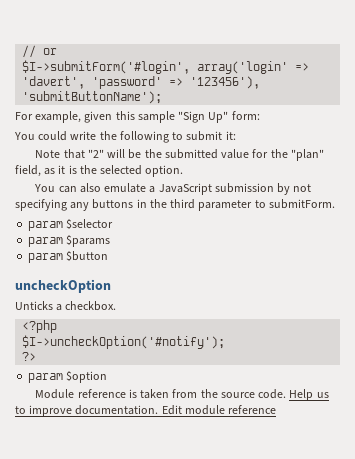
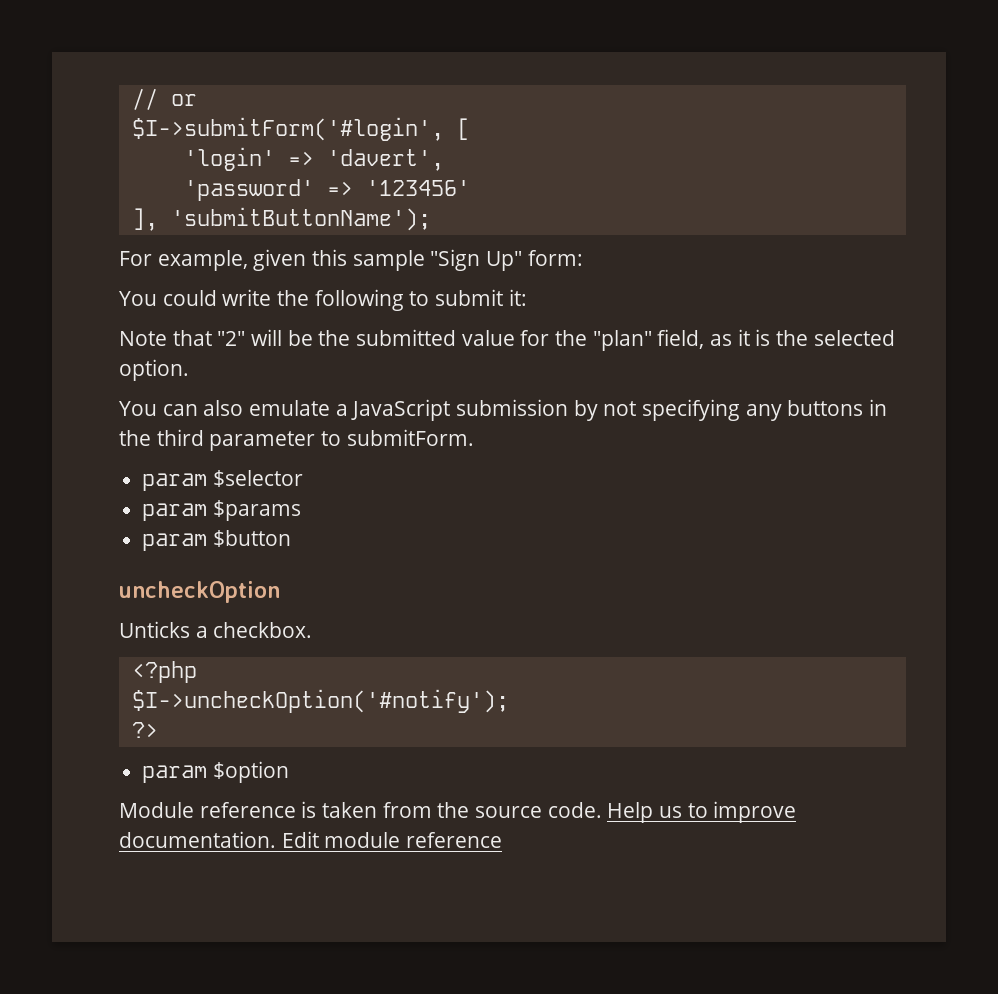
[197,61,289,74] array('login' -> [456,118,470,140] [183,147,275,171] [ // 'login'
(86, 82) none -> (444, 160) //
[190,76,261,89] '123456'), -> [365,180,470,196] [131,208,158,231] '123456' // ],

